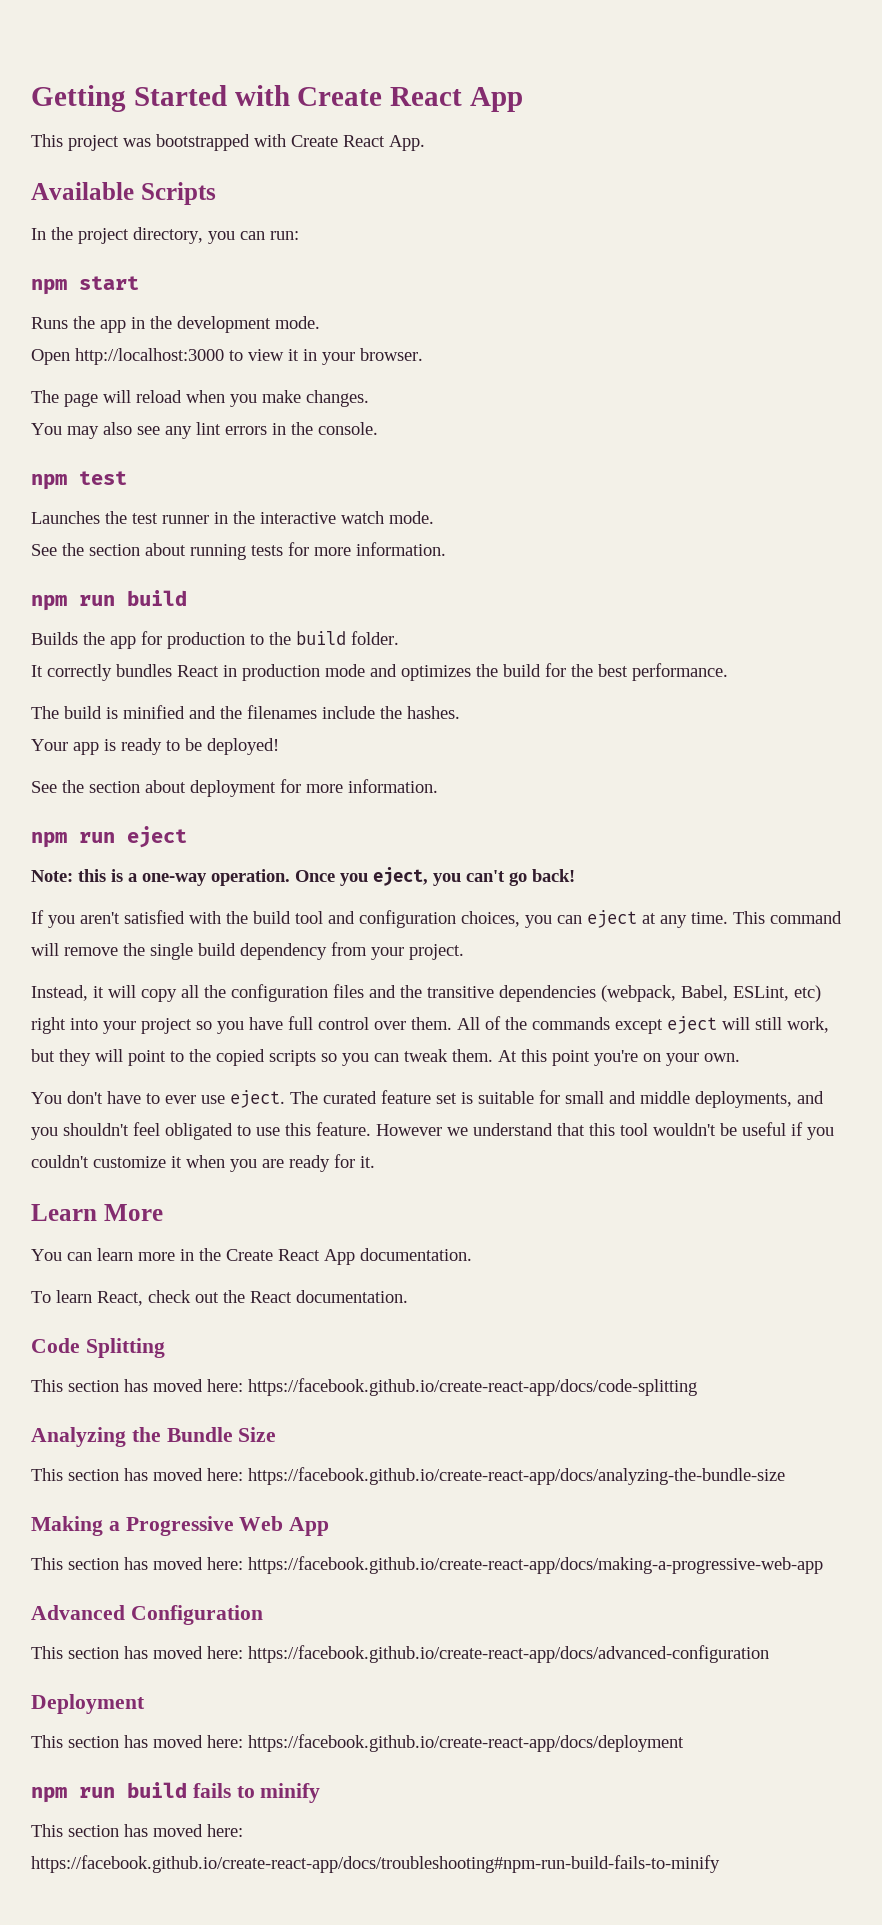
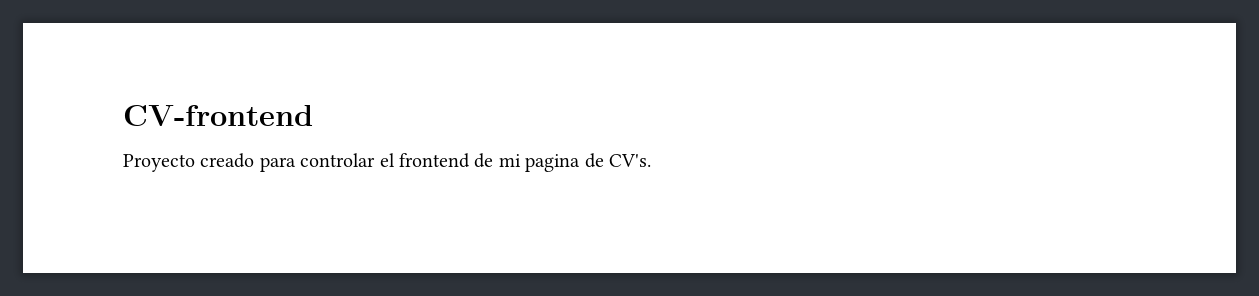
[31,85,524,112] [31,134,425,151] [31,182,216,205] [31,227,299,244] [31,276,139,295] [31,316,320,333] [31,348,423,365] [31,390,369,407] [31,422,378,439] [31,471,127,490] [31,511,434,524] [31,542,446,560] [31,590,187,611] [31,631,399,649] [31,663,728,681] [31,705,460,719] [31,738,279,755] [31,779,438,797] [31,826,187,848] [31,867,575,886] [31,910,842,928] [31,942,464,960] [31,984,821,1002] [31,1016,829,1034] [31,1049,740,1066] [31,1090,824,1108] [31,1122,834,1140] [31,1154,375,1172] [31,1204,163,1221] [31,1248,472,1265] [31,1290,408,1306] [31,1338,165,1358] [31,1378,697,1396] [31,1427,277,1447] [31,1467,785,1485] [31,1516,330,1536] [31,1556,823,1574] [31,1605,263,1625] [31,1645,769,1663] [31,1694,145,1714] [31,1734,684,1752] [31,1782,321,1803] [31,1824,243,1837] [31,1855,720,1873] Getting Started with Create React App // This project was bootstrapped with Create React App. // Available Scripts // In the project directory, you can run: // npm start // Runs the app in the development mode. // Open http://localhost:3000 to view it in your browser. // The page will reload when you make changes. // You may also see any lint errors in the console. // npm test // Launches the test runner in the interactive watch mode. // See the section about running tests for more information. // npm run build // Builds the app for production to the build folder. // It correctly bundles React in production mode and optimizes the build for the best performance. // The build is minified and the filenames include the hashes. // Your app is ready to be deployed! // See the section about deployment for more information. // npm run eject // Note: this is a one-way operation. Once you eject, you can't go back! // If you aren't satisfied with the build tool and configuration choices, you can eject at any time. This command will remove the single build dependency from your project. // Instead, it will copy all the configuration files and the transitive dependencies (webpack, Babel, ESLint, etc) right into your project so you have full control over them. All of the commands except eject will still work, but they will point to the copied scripts so you can tweak them. At this point you're on your own. // You don't have to ever use eject. The curated feature set is suitable for small and middle deployments, and you shouldn't feel obligated to use this feature. However we understand that this tool wouldn't be useful if you couldn't customize it when you are ready for it. // Learn More // You can learn more in the Create React App documentation. // To learn React, check out the React documentation. // Code Splitting // This section has moved here: https://facebook.github.io/create-react-app/docs/code-splitting // Analyzing the Bundle Size // This section has moved here: https://facebook.github.io/create-react-app/docs/analyzing-the-bundle-size // Making a Progressive Web App // This section has moved here: https://facebook.github.io/create-react-app/docs/making-a-progressive-web-app // Advanced Configuration // This section has moved here: https://facebook.github.io/create-react-app/docs/advanced-configuration // Deployment // This section has moved here: https://facebook.github.io/create-react-app/docs/deployment // npm run build fails to minify // This section has moved here: https://facebook.github.io/create-react-app/docs/troubleshooting#npm-run-build-fails-to-minify -> [123,105,313,126] [123,153,651,172] CV-frontend // Proyecto creado para controlar el frontend de mi pagina de CV's.

